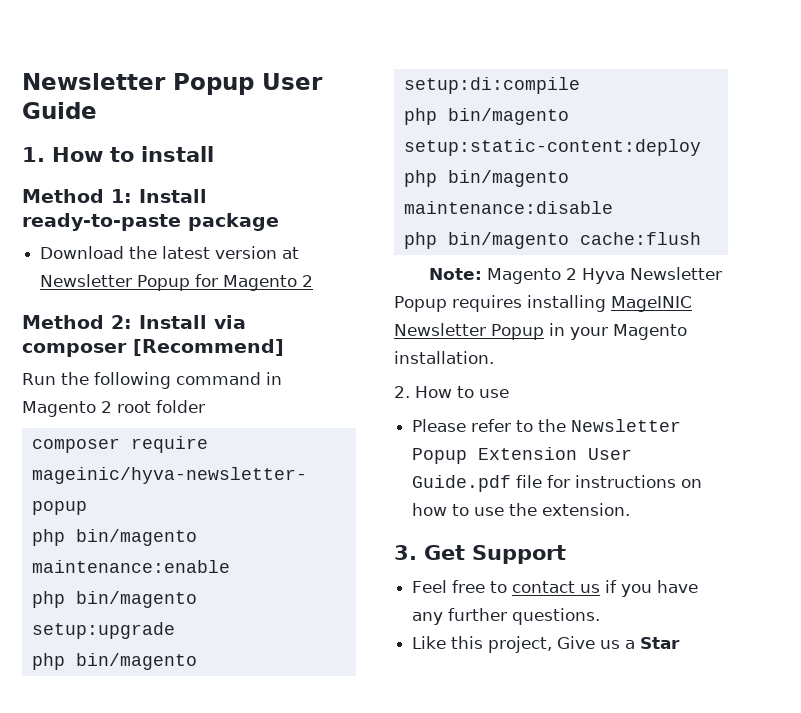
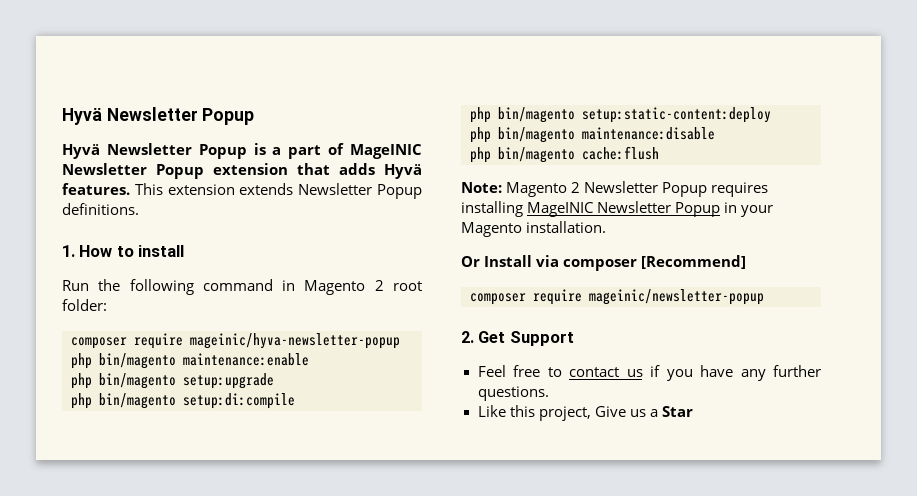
[22,73,323,95] [22,102,97,119] [22,146,214,162] [22,189,207,203] [22,213,279,231] [40,246,300,259] [40,274,314,291] [22,315,246,329] [22,339,284,357] Newsletter Popup User Guide // 1. How to install // Method 1: Install ready-to-paste package // Download the latest version at Newsletter Popup for Magento 2 // Method 2: Install via composer [Recommend] -> [62,107,255,125] [62,143,423,159] [62,163,422,179] [62,183,423,199] [62,203,139,215] [62,245,185,257] Hyvä Newsletter Popup // Hyvä Newsletter Popup is a part of MageINIC Newsletter Popup extension that adds Hyvä features. This extension extends Newsletter Popup definitions. // 1. How to install
[156,400,205,413] folder -> [62,299,107,311] folder:
[582,268,626,284] Hyva -> (581, 187) none
[394,386,509,398] [412,419,682,432] [412,447,633,464] [412,475,703,492] [412,503,631,516] [394,545,417,560] 2. How to use // Please refer to the Newsletter Popup Extension User Guide.pdf file for instructions on how to use the extension. // 3. -> [461,255,747,271] [470,289,764,305] [461,331,474,343] Or Install via composer [Recommend] // composer require mageinic/newsletter-popup // 2.

